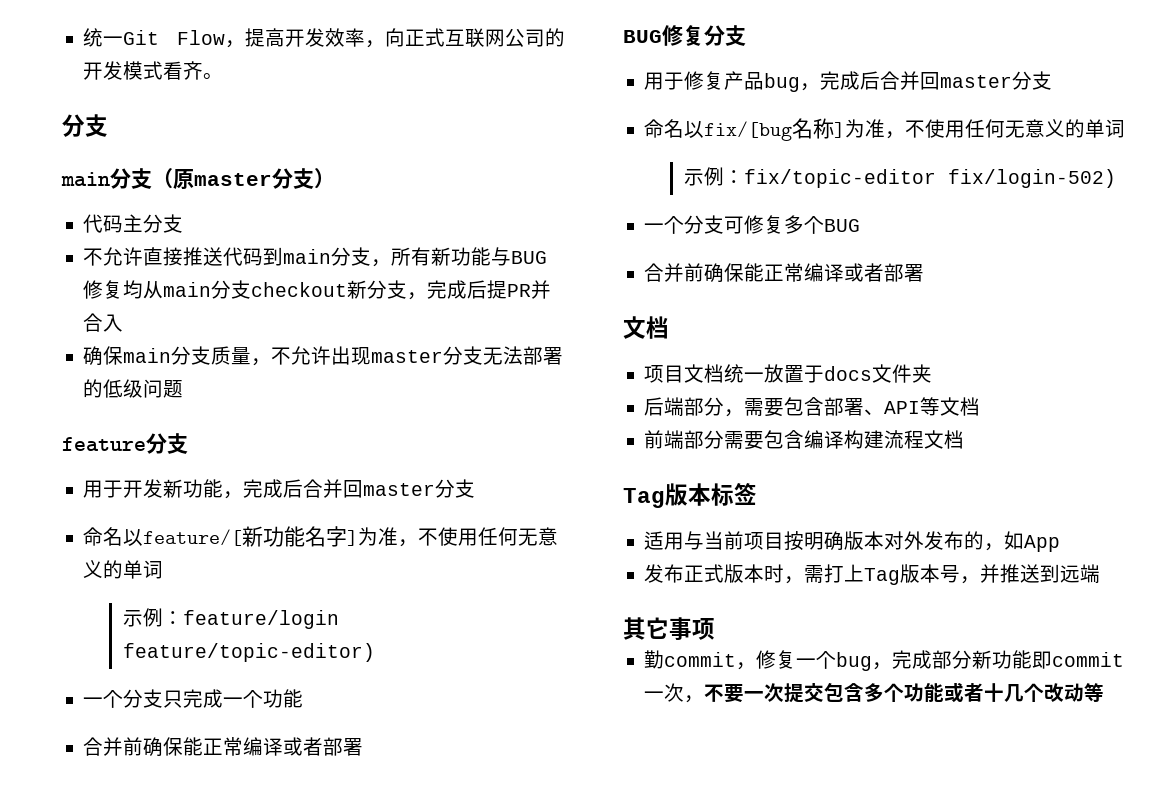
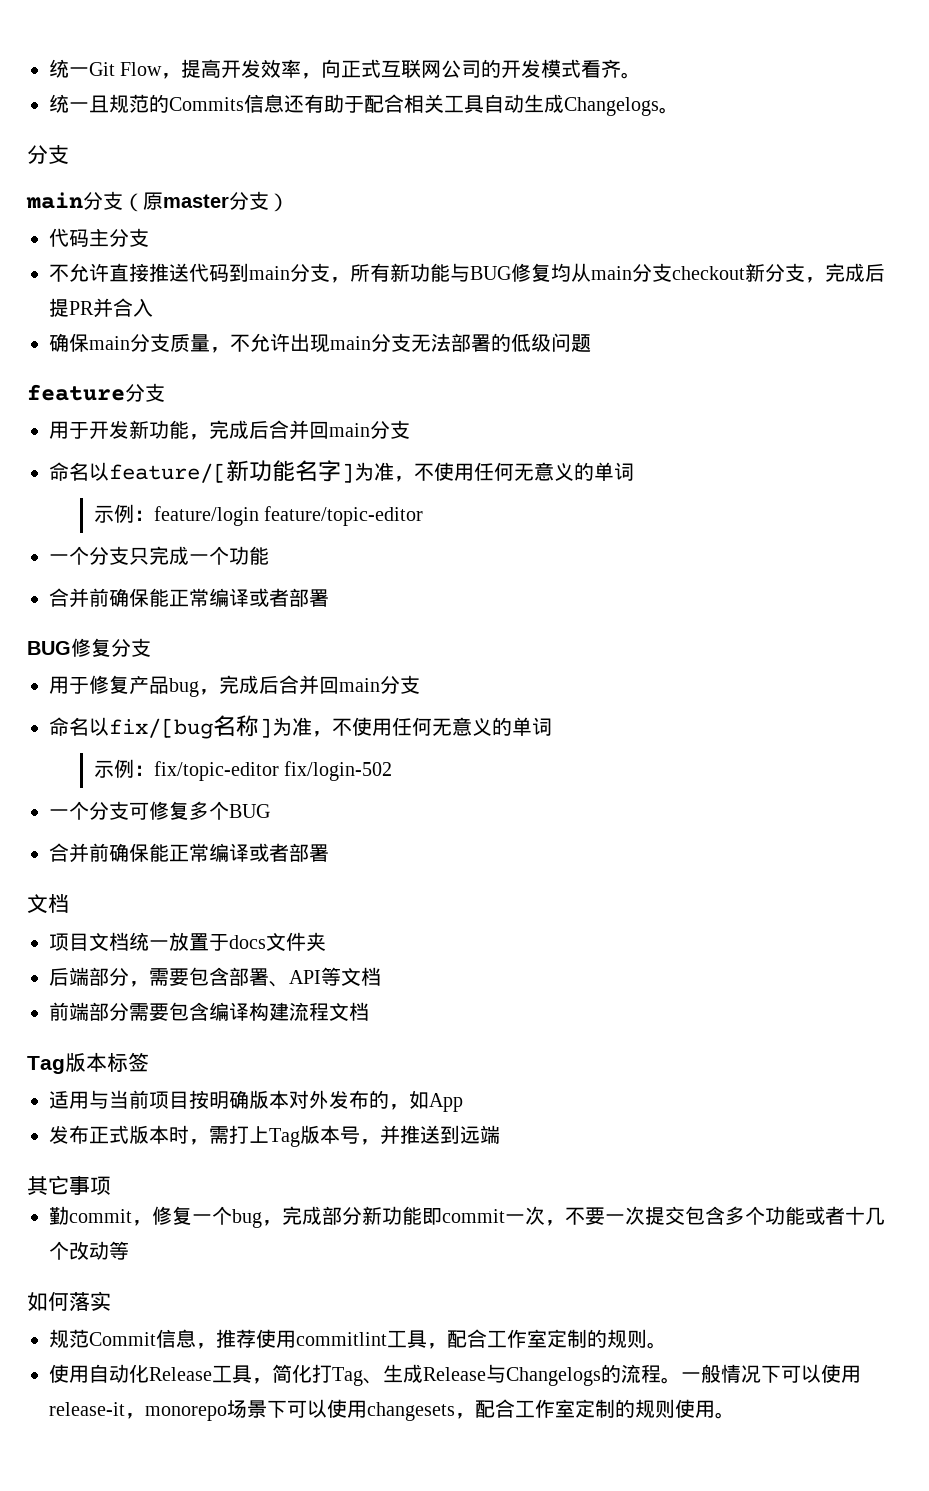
(224, 76) none -> [49,94,679,116] // 统一且规范的Commits信息还有助于配合相关工具自动生成Changelogs。
[371,350,444,363] master -> [330,336,371,350] main
[363,483,436,496] master -> [329,423,370,437] main
[123,643,376,662] feature/topic-editor) -> [264,506,424,526] feature/topic-editor
[940,75,1013,88] master -> [339,678,380,692] main
[948,169,1117,188] fix/login-502) -> [284,761,393,781] fix/login-502
(1105, 692) none -> [27,1291,111,1312] [49,1329,667,1349] [49,1364,861,1386] [49,1399,735,1421] // 如何落实 // 规范Commit信息，推荐使用commitlint工具，配合工作室定制的规则。 // 使用自动化Release工具，简化打Tag、生成Release与Changelogs的流程。一般情况下可以使用release-it，monorepo场景下可以使用changesets，配合工作室定制的规则使用。

